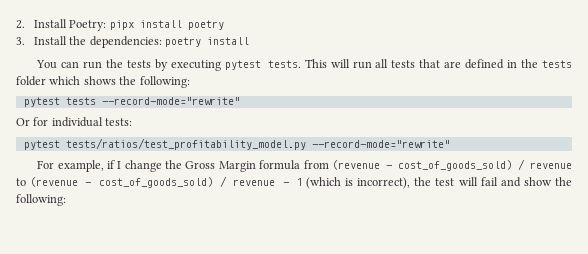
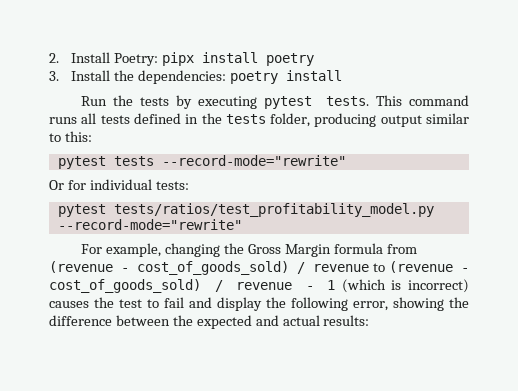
[36,60,103,69] You can run -> [81,96,108,106] Run
[330,59,572,69] [16,76,190,88] will run all tests that are defined in the tests folder which shows the following: -> [409,95,469,106] [49,113,470,127] [49,131,92,142] command runs all tests defined in the tests folder, producing output similar to this:
[106,160,162,172] if I change -> [165,243,221,257] changing
[357,177,411,189] incorrect), -> [408,279,470,293] [49,301,89,308] incorrect) causes
[458,177,478,186] will -> [147,299,159,308] to
[523,177,573,186] [16,194,66,206] show the following: -> [217,297,469,311] [49,315,370,329] display the following error, showing the difference between the expected and actual results:

